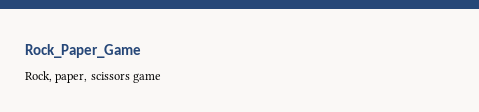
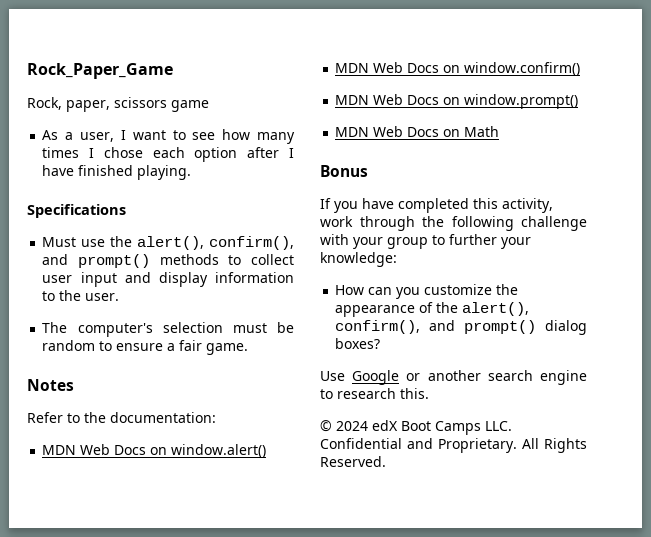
(162, 78) none -> [42,129,295,144] [42,147,294,162] [42,165,192,180] [27,204,126,218] [42,236,294,250] [42,254,294,268] [42,272,294,287] [42,290,120,301] [42,322,294,337] [42,340,249,355] [27,379,74,391] [27,412,216,423] [42,444,267,458] [335,62,581,76] [335,94,579,109] [335,126,500,137] [320,165,368,177] [320,198,553,213] [320,216,587,231] [320,234,531,249] [320,252,397,267] [335,284,519,299] [335,302,530,317] [335,320,587,335] [335,338,381,349] [320,370,587,385] [320,388,429,399] [320,420,512,435] [320,438,587,453] [320,456,386,467] // As a user, I want to see how many times I chose each option after I have finished playing. // Specifications // Must use the alert(), confirm(), and prompt() methods to collect user input and display information to the user. // The computer's selection must be random to ensure a fair game. // Notes // Refer to the documentation: // MDN Web Docs on window.alert() // MDN Web Docs on window.confirm() // MDN Web Docs on window.prompt() // MDN Web Docs on Math // Bonus // If you have completed this activity, work through the following challenge with your group to further your knowledge: // How can you customize the appearance of the alert(), confirm(), and prompt() dialog boxes? // Use Google or another search engine to research this. // © 2024 edX Boot Camps LLC. Confidential and Proprietary. All Rights Reserved.

